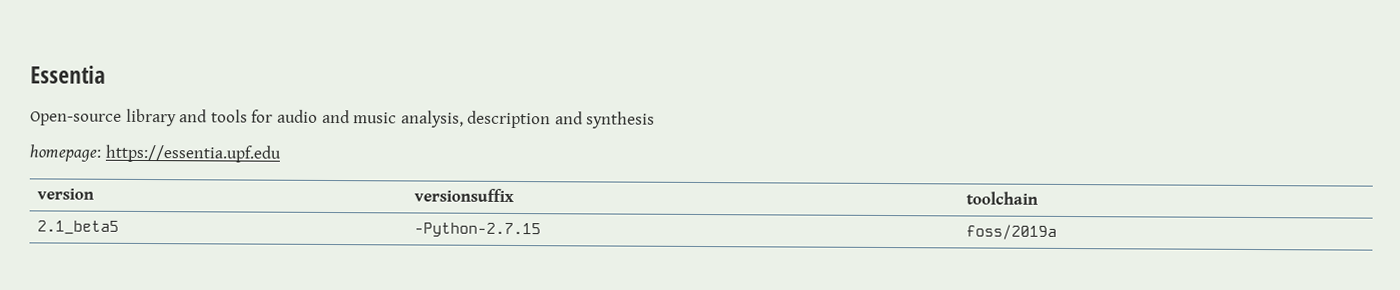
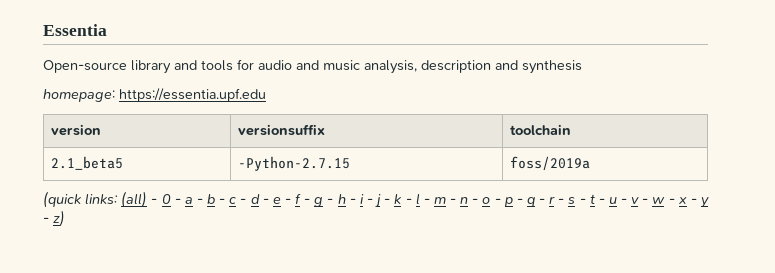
(1057, 232) none -> [43,191,710,208] [43,210,65,227] // (quick links: (all) - 0 - a - b - c - d - e - f - g - h - i - j - k - l - m - n - o - p - q - r - s - t - u - v - w - x - y - z)

